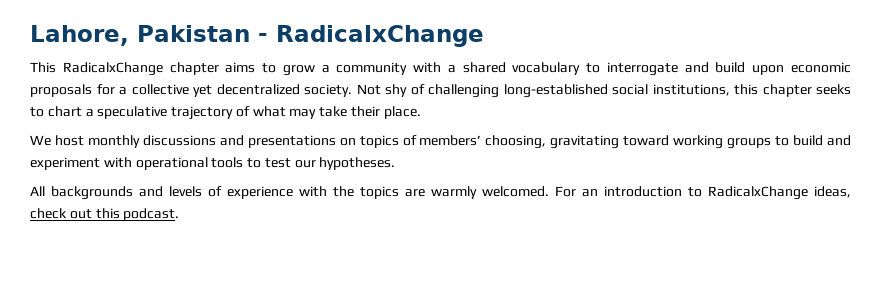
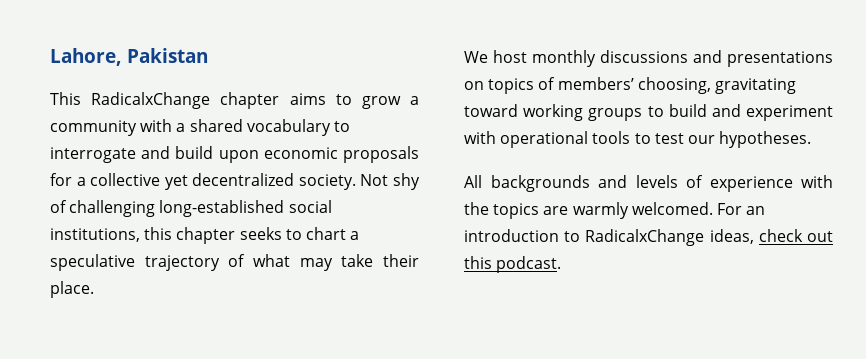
[257,25,484,47] - RadicalxChange -> (209, 55) none

